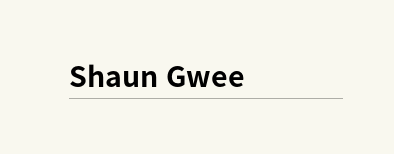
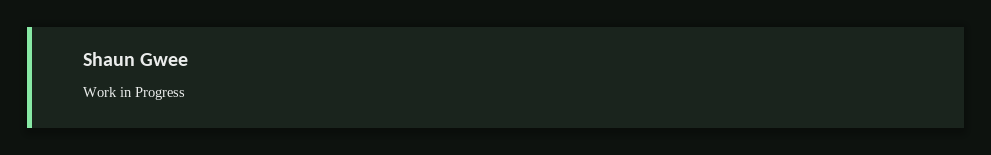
(245, 76) none -> [83,87,185,100] // Work in Progress

